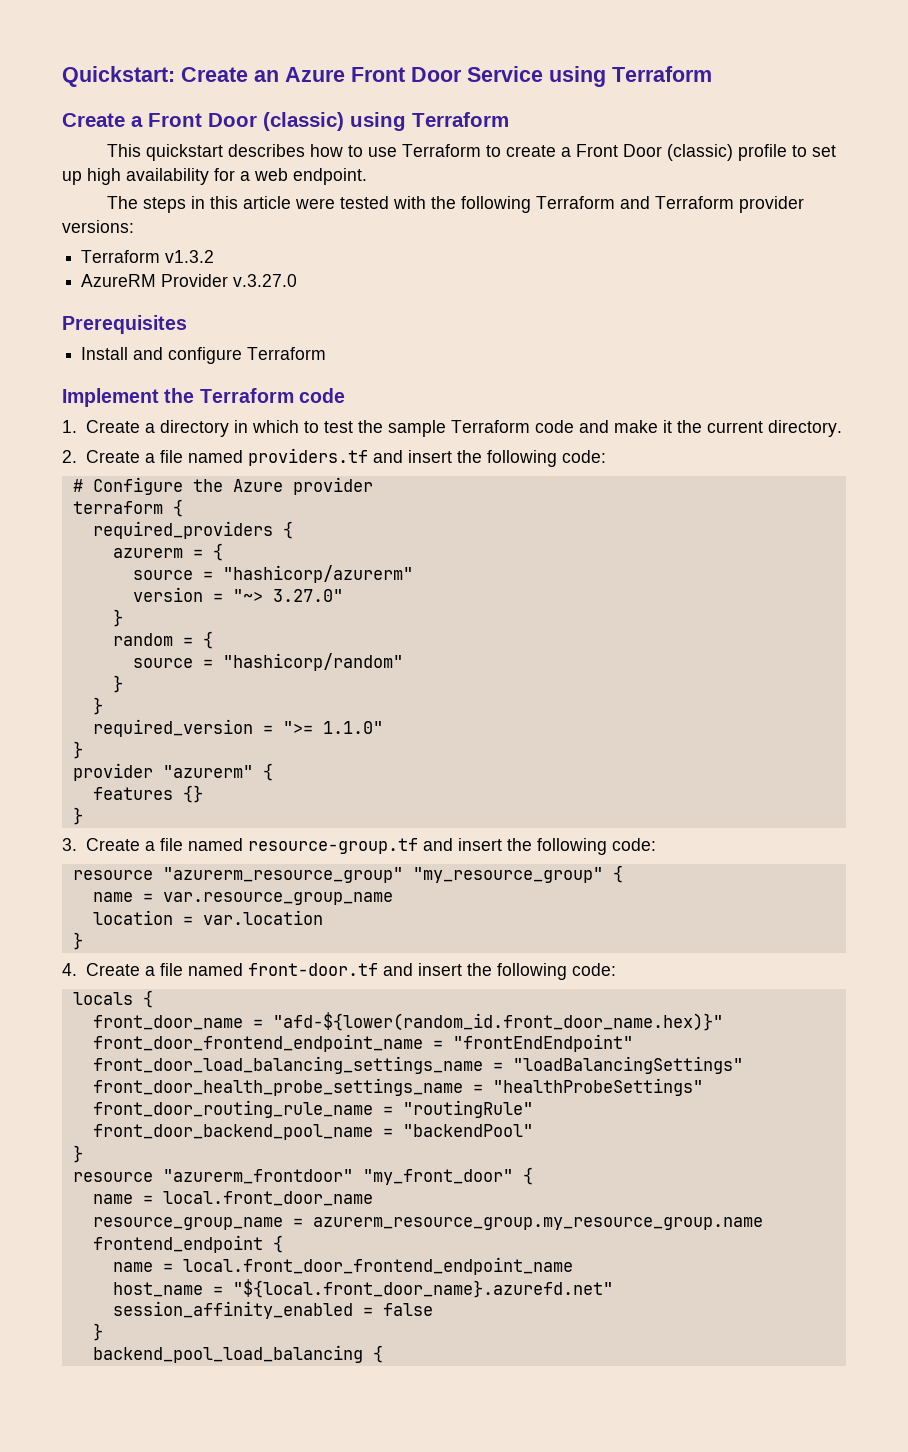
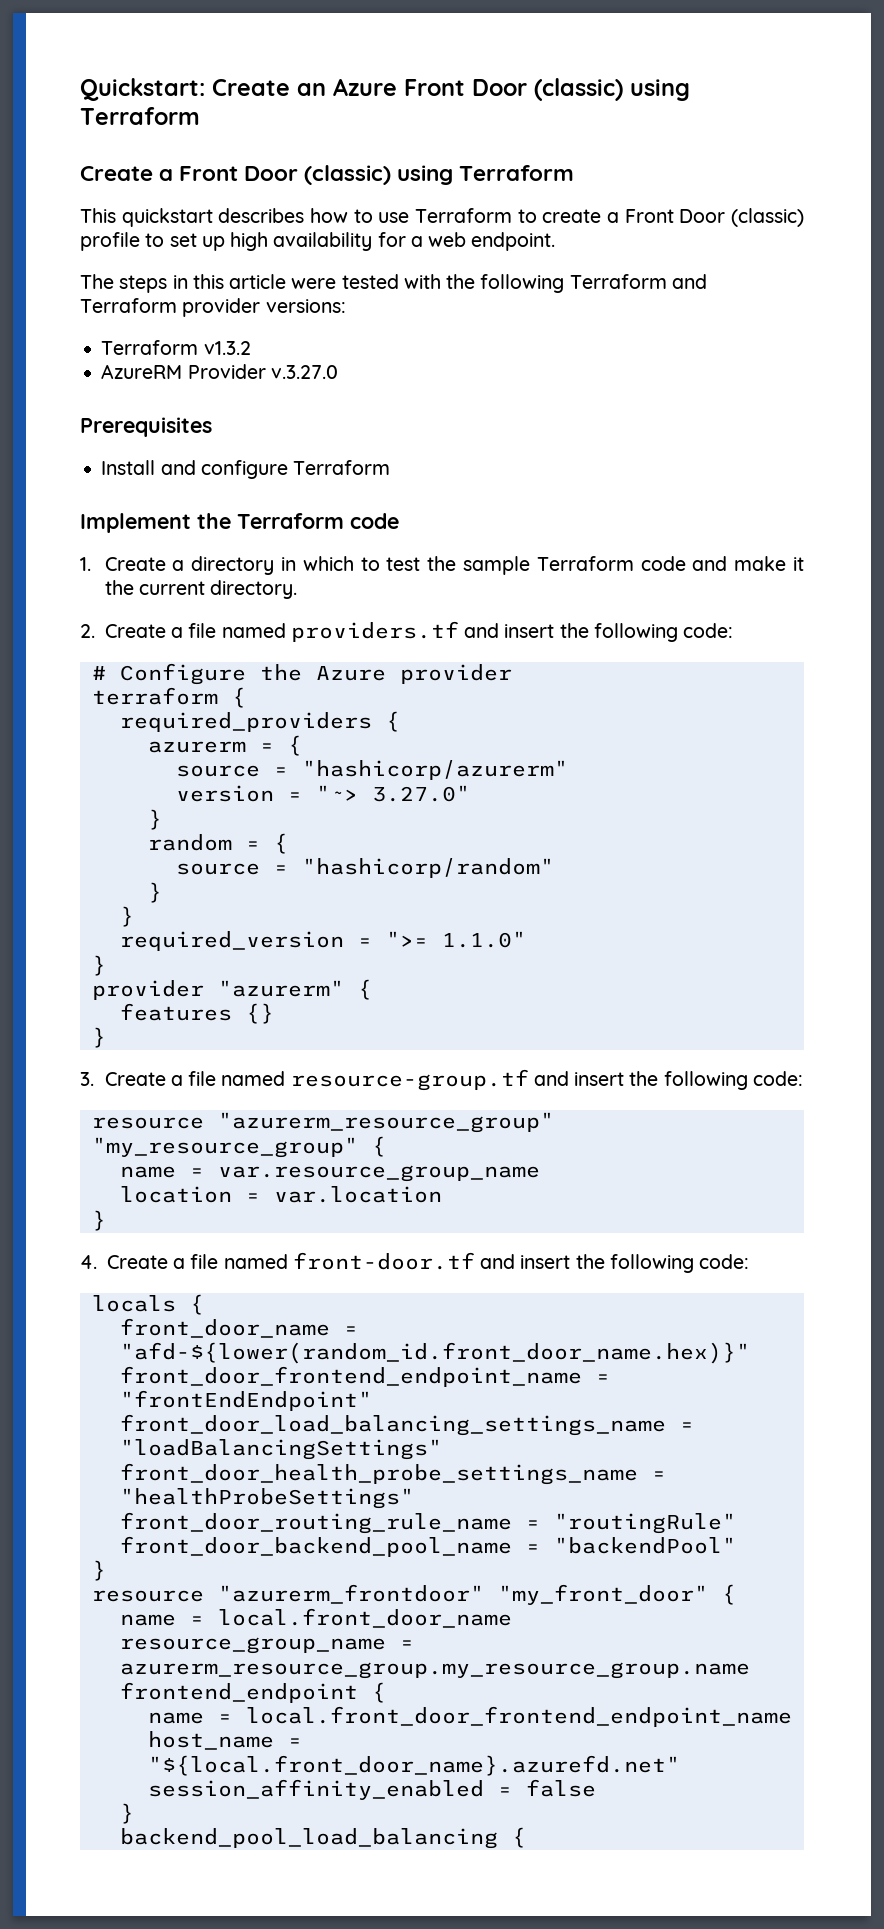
[467,66,543,82] Service -> [534,78,623,101] (classic)

